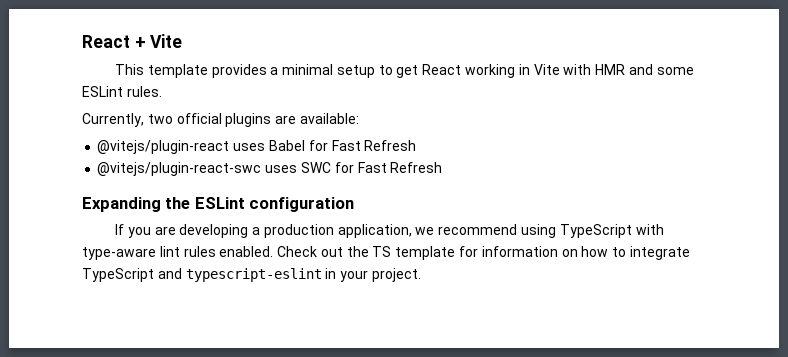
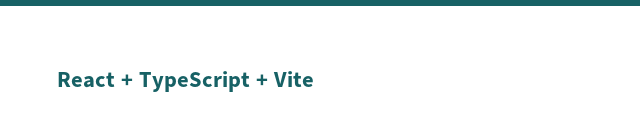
[150,34,183,48] [114,64,694,78] [82,86,162,97] [82,113,359,127] [97,140,417,154] [97,162,443,176] [82,197,355,212] [114,224,664,238] [82,246,690,260] [82,268,421,282] Vite // This template provides a minimal setup to get React working in Vite with HMR and some ESLint rules. // Currently, two official plugins are available: // @vitejs/plugin-react uses Babel for Fast Refresh // @vitejs/plugin-react-swc uses SWC for Fast Refresh // Expanding the ESLint configuration // If you are developing a production application, we recommend using TypeScript with type-aware lint rules enabled. Check out the TS template for information on how to integrate TypeScript and typescript-eslint in your project. -> [139,71,315,92] TypeScript + Vite

